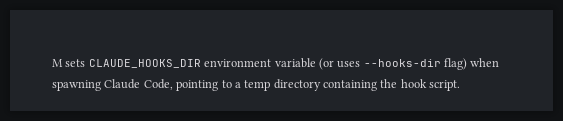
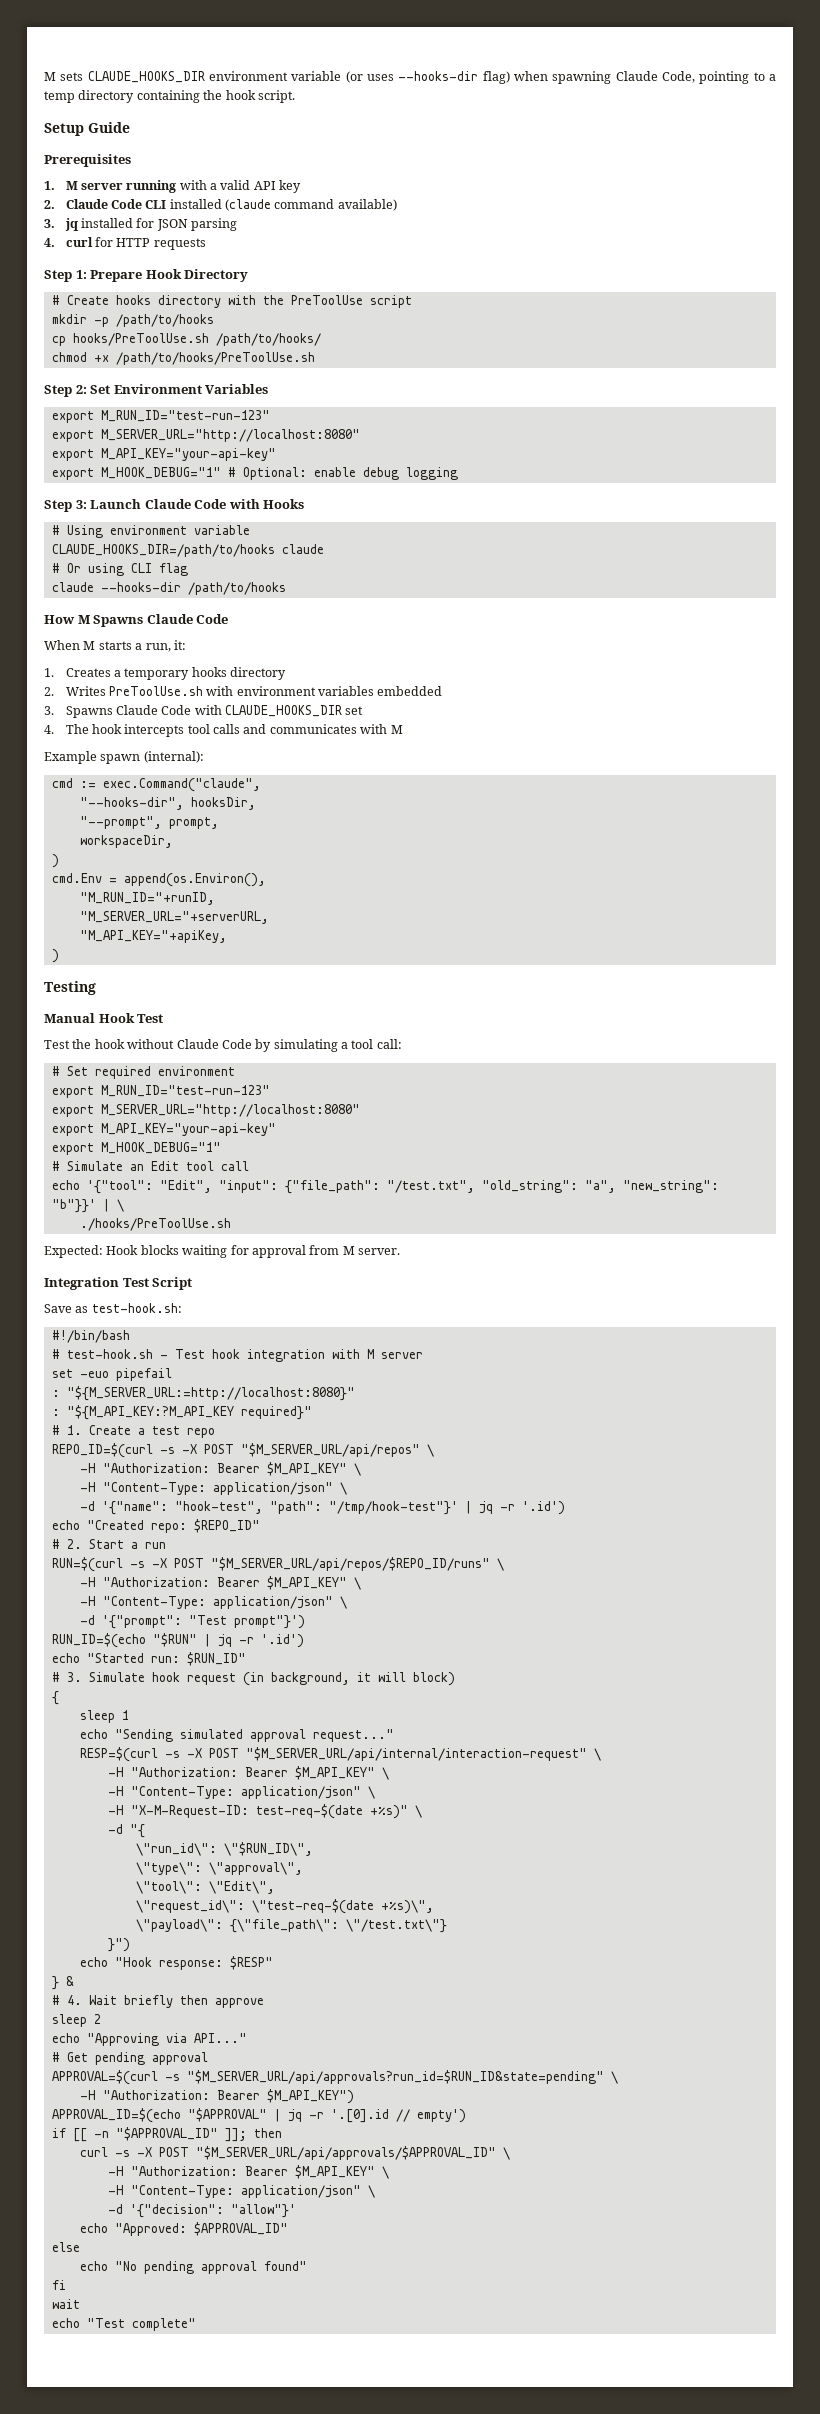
(461, 85) none -> [44,122,130,136] [44,154,131,167] [44,180,302,193] [44,199,397,211] [44,218,238,231] [44,237,206,250] [44,269,249,282] [51,295,412,308] [51,314,214,327] [51,333,321,346] [51,352,315,365] [44,384,269,397] [51,410,270,423] [51,429,360,442] [51,448,276,461] [51,467,458,480] [44,499,305,512] [51,525,250,538] [51,544,324,557] [51,563,188,576] [51,582,286,595] [44,614,229,627] [44,640,186,652] [44,667,287,680] [44,686,443,696] [44,705,364,718] [44,724,403,737] [44,751,204,764] [51,778,261,792] [79,797,256,810] [79,816,219,829] [79,835,173,848] [51,854,59,868] [51,873,266,887] [79,892,215,905] [79,911,269,924] [79,930,227,943] [51,949,59,963] [44,981,96,995] [44,1013,164,1023] [44,1039,402,1052] [51,1066,235,1079] [51,1085,270,1098] [51,1104,360,1117] [51,1123,276,1136] [51,1142,221,1155] [51,1161,249,1171] [51,1180,719,1194] [51,1199,124,1213] [79,1218,231,1231] [44,1245,400,1258] [44,1277,193,1290] [44,1303,182,1313] [51,1330,130,1343] [51,1349,423,1362] [51,1368,172,1381] [51,1386,355,1401] [51,1405,312,1420] [51,1425,215,1438] [51,1443,434,1458] [79,1462,361,1476] [79,1482,347,1495] [79,1501,565,1515] [51,1519,260,1533] [51,1539,166,1549] [51,1557,504,1572] [79,1576,361,1590] [79,1596,347,1609] [79,1615,305,1629] [51,1633,304,1648] [51,1652,246,1666] [51,1672,455,1686] [51,1691,59,1705] [79,1710,129,1723] [79,1729,394,1742] [79,1747,601,1762] [107,1766,389,1780] [107,1786,375,1799] [107,1804,422,1819] [107,1824,145,1838] [135,1842,313,1856] [135,1862,303,1875] [135,1881,275,1894] [135,1899,434,1914] [135,1919,447,1933] [107,1938,130,1952] [79,1956,273,1970] [51,1976,74,1990] [51,1995,264,2008] [51,2014,101,2027] [51,2033,247,2046] [51,2052,208,2065] [51,2070,618,2085] [79,2089,354,2104] [51,2108,466,2123] [51,2127,282,2142] [79,2146,510,2160] [107,2165,389,2179] [107,2185,375,2198] [107,2204,296,2218] [79,2222,288,2236] [51,2242,80,2252] [79,2261,307,2274] [51,2280,66,2290] [51,2299,80,2309] [51,2318,196,2331] // Setup Guide // Prerequisites // 1. M server running with a valid API key // 2. Claude Code CLI installed (claude command available) // 3. jq installed for JSON parsing // 4. curl for HTTP requests // Step 1: Prepare Hook Directory // # Create hooks directory with the PreToolUse script // mkdir -p /path/to/hooks // cp hooks/PreToolUse.sh /path/to/hooks/ // chmod +x /path/to/hooks/PreToolUse.sh // Step 2: Set Environment Variables // export M_RUN_ID="test-run-123" // export M_SERVER_URL="http://localhost:8080" // export M_API_KEY="your-api-key" // export M_HOOK_DEBUG="1" # Optional: enable debug logging // Step 3: Launch Claude Code with Hooks // # Using environment variable // CLAUDE_HOOKS_DIR=/path/to/hooks claude // # Or using CLI flag // claude --hooks-dir /path/to/hooks // How M Spawns Claude Code // When M starts a run, it: // 1. Creates a temporary hooks directory // 2. Writes PreToolUse.sh with environment variables embedded // 3. Spawns Claude Code with CLAUDE_HOOKS_DIR set // 4. The hook intercepts tool calls and communicates with M // Example spawn (internal): // cmd := exec.Command("claude", // "--hooks-dir", hooksDir, // "--prompt", prompt, // workspaceDir, // ) // cmd.Env = append(os.Environ(), // "M_RUN_ID="+runID, // "M_SERVER_URL="+serverURL, // "M_API_KEY="+apiKey, // ) // Testing // Manual Hook Test // Test the hook without Claude Code by simulating a tool call: // # Set required environment // export M_RUN_ID="test-run-123" // export M_SERVER_URL="http://localhost:8080" // export M_API_KEY="your-api-key" // export M_HOOK_DEBUG="1" // # Simulate an Edit tool call // echo '{"tool": "Edit", "input": {"file_path": "/test.txt", "old_string": "a", "new_string": "b"}}' | \ // ./hooks/PreToolUse.sh // Expected: Hook blocks waiting for approval from M server. // Integration Test Script // Save as test-hook.sh: // #!/bin/bash // # test-hook.sh - Test hook integration with M server // set -euo pipefail // : "${M_SERVER_URL:=http://localhost:8080}" // : "${M_API_KEY:?M_API_KEY required}" // # 1. Create a test repo // REPO_ID=$(curl -s -X POST "$M_SERVER_URL/api/repos" \ // -H "Authorization: Bearer $M_API_KEY" \ // -H "Content-Type: application/json" \ // -d '{"name": "hook-test", "path": "/tmp/hook-test"}' | jq -r '.id') // echo "Created repo: $REPO_ID" // # 2. Start a run // RUN=$(curl -s -X POST "$M_SERVER_URL/api/repos/$REPO_ID/runs" \ // -H "Authorization: Bearer $M_API_KEY" \ // -H "Content-Type: application/json" \ // -d '{"prompt": "Test prompt"}') // RUN_ID=$(echo "$RUN" | jq -r '.id') // echo "Started run: $RUN_ID" // # 3. Simulate hook request (in background, it will block) // { // sleep 1 // echo "Sending simulated approval request..." // RESP=$(curl -s -X POST "$M_SERVER_URL/api/internal/interaction-request" \ // -H "Authorization: Bearer $M_API_KEY" \ // -H "Content-Type: application/json" \ // -H "X-M-Request-ID: test-req-$(date +%s)" \ // -d "{ // \"run_id\": \"$RUN_ID\", // \"type\": \"approval\", // \"tool\": \"Edit\", // \"request_id\": \"test-req-$(date +%s)\", // \"payload\": {\"file_path\": \"/test.txt\"} // }") // echo "Hook response: $RESP" // } & // # 4. Wait briefly then approve // sleep 2 // echo "Approving via API..." // # Get pending approval // APPROVAL=$(curl -s "$M_SERVER_URL/api/approvals?run_id=$RUN_ID&state=pending" \ // -H "Authorization: Bearer $M_API_KEY") // APPROVAL_ID=$(echo "$APPROVAL" | jq -r '.[0].id // empty') // if [[ -n "$APPROVAL_ID" ]]; then // curl -s -X POST "$M_SERVER_URL/api/approvals/$APPROVAL_ID" \ // -H "Authorization: Bearer $M_API_KEY" \ // -H "Content-Type: application/json" \ // -d '{"decision": "allow"}' // echo "Approved: $APPROVAL_ID" // else // echo "No pending approval found" // fi // wait // echo "Test complete"

